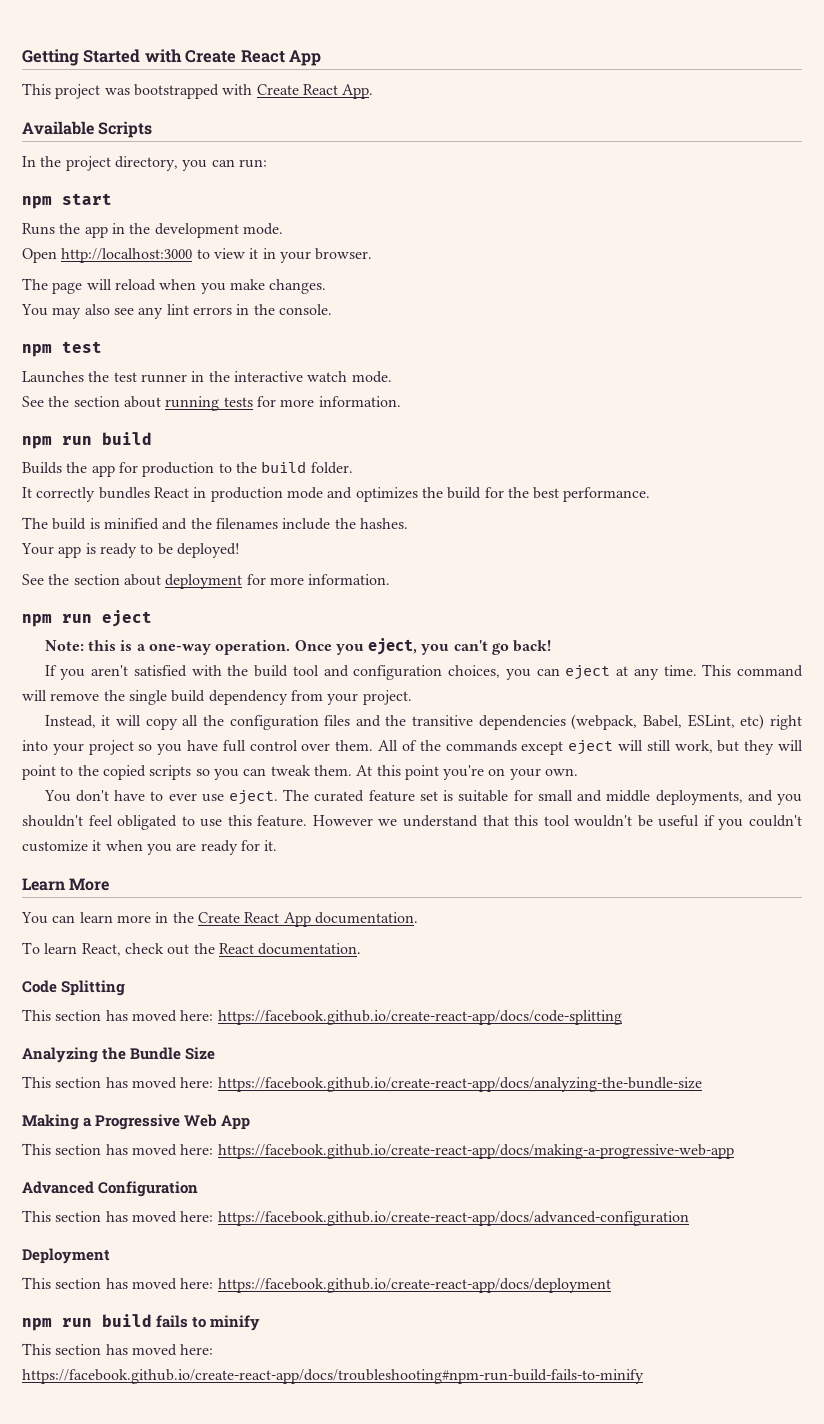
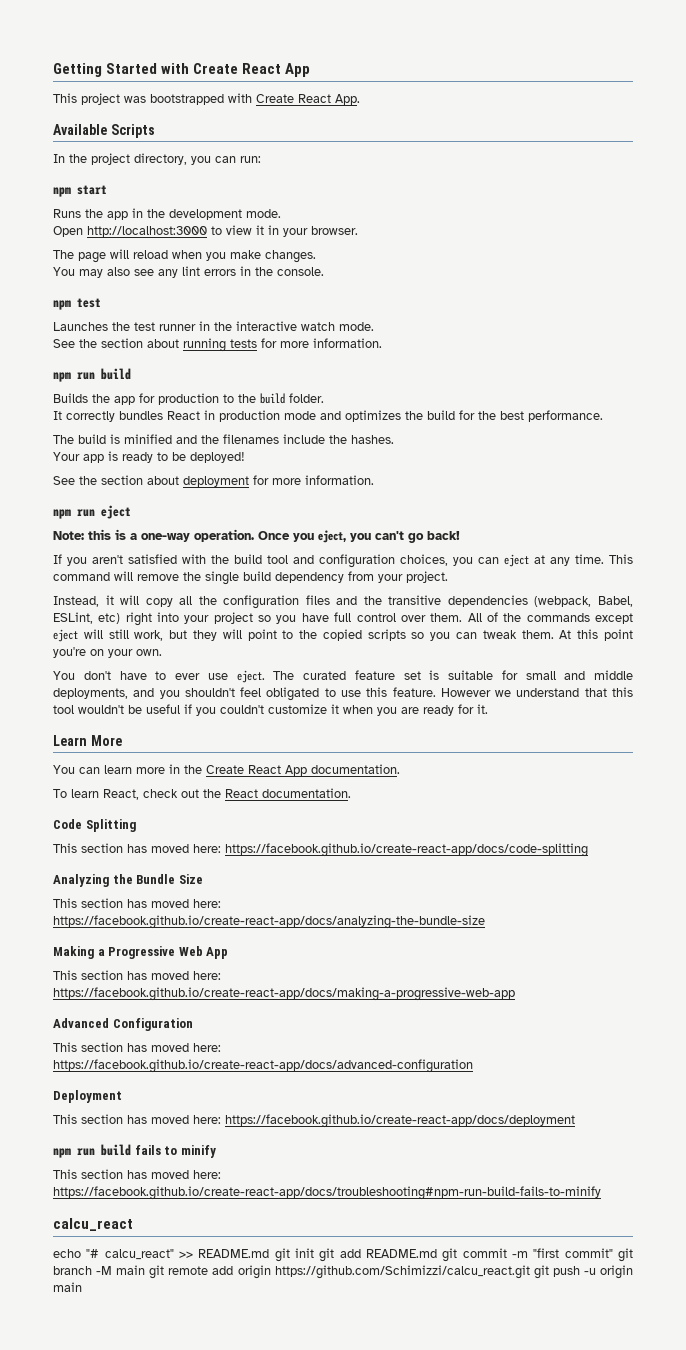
(644, 1376) none -> [53,1218,133,1231] [53,1248,633,1262] [53,1265,633,1279] [53,1282,82,1292] // calcu_react // echo "# calcu_react" >> README.md git init git add README.md git commit -m "first commit" git branch -M main git remote add origin https://github.com/Schimizzi/calcu_react.git git push -u origin main

